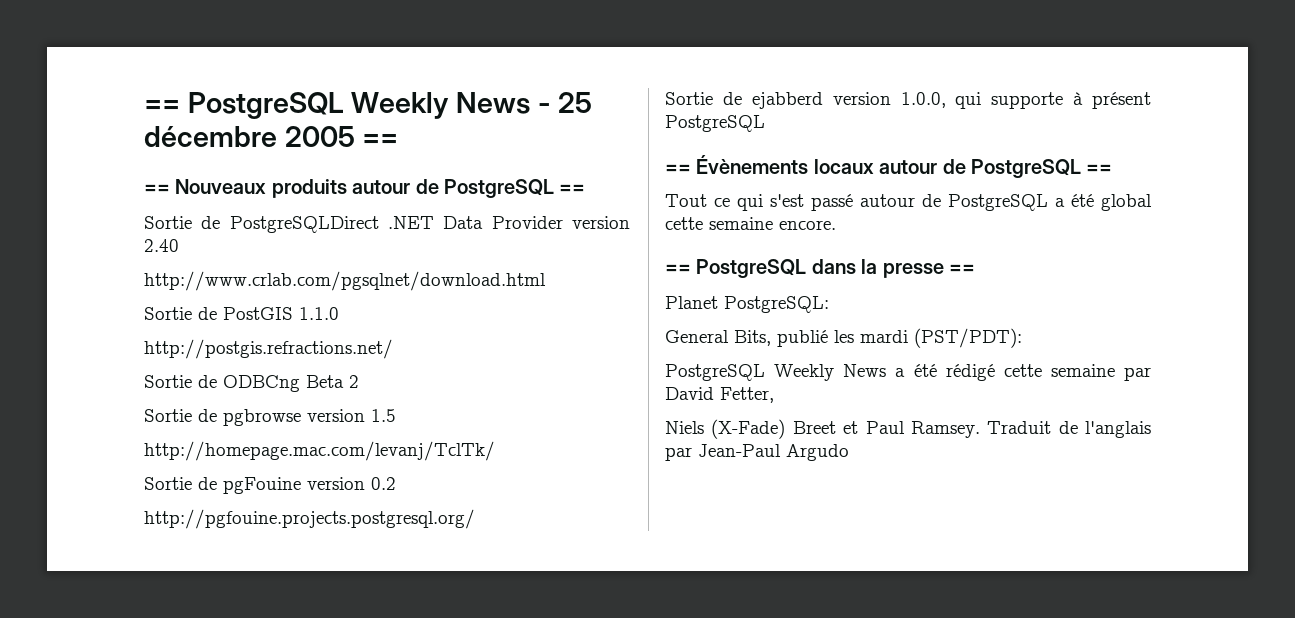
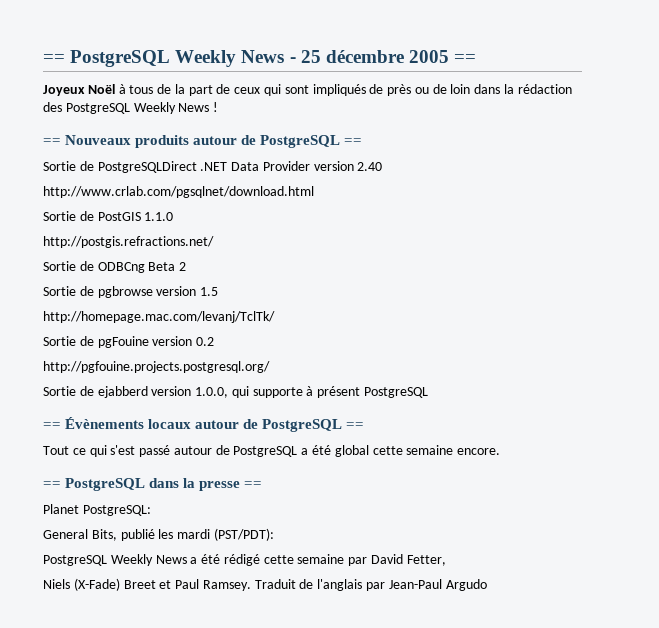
(399, 140) none -> [43,84,572,96] [43,102,219,114] // Joyeux Noël à tous de la part de ceux qui sont impliqués de près ou de loin dans la rédaction des PostgreSQL Weekly News !

